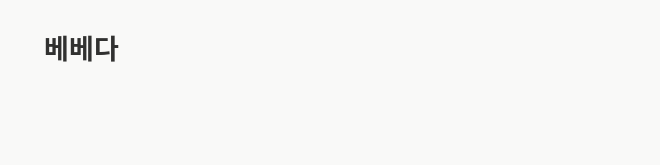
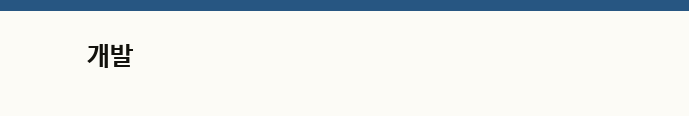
[44,35,119,62] 베베다 -> [87,44,134,68] 개발

